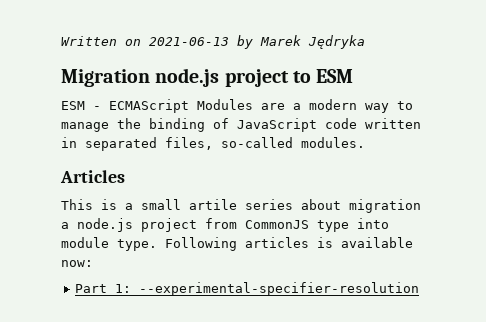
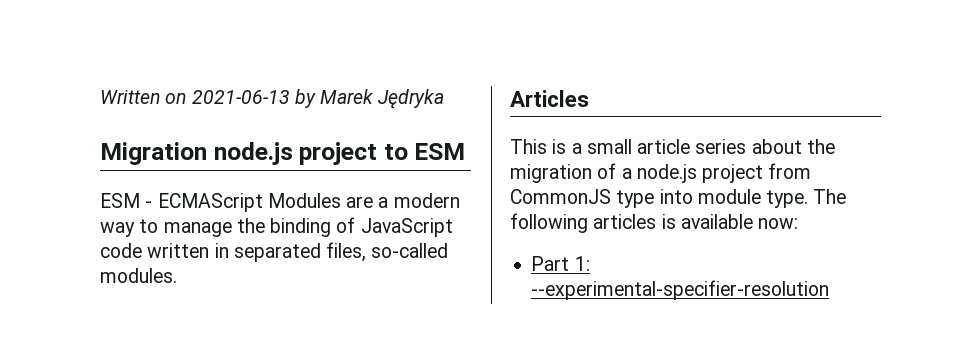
[189,199,237,210] artile -> [637,139,691,154] article
[349,199,421,213] migration -> [806,139,835,154] [510,163,617,183] the migration of
[165,237,237,251] Following -> [813,189,847,204] [510,213,588,233] The following

